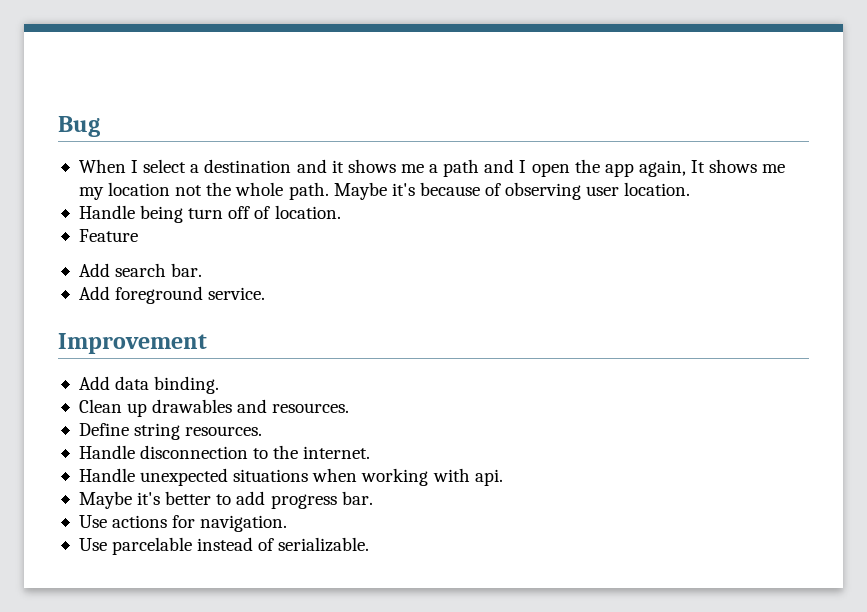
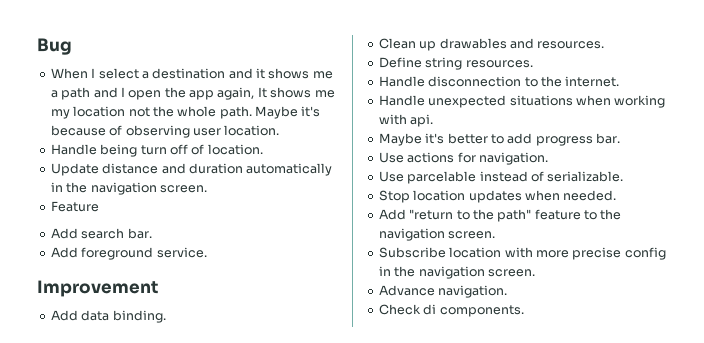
(341, 212) none -> [50,163,333,176] [50,182,207,195] // Update distance and duration automatically in the navigation screen.
(370, 544) none -> [378,190,617,203] [378,209,622,222] [378,228,496,241] [378,247,666,260] [378,266,535,279] [378,285,508,298] [378,304,524,317] // Stop location updates when needed. // Add "return to the path" feature to the navigation screen. // Subscribe location with more precise config in the navigation screen. // Advance navigation. // Check di components.

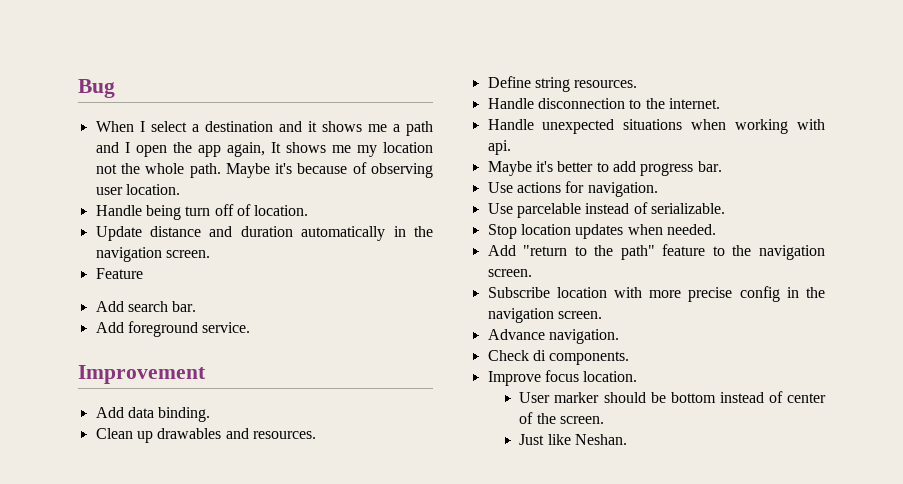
(524, 311) none -> [487,370,638,386] [519,391,826,403] [519,412,605,424] [519,434,628,445] // Improve focus location. // User marker should be bottom instead of center of the screen. // Just like Neshan.

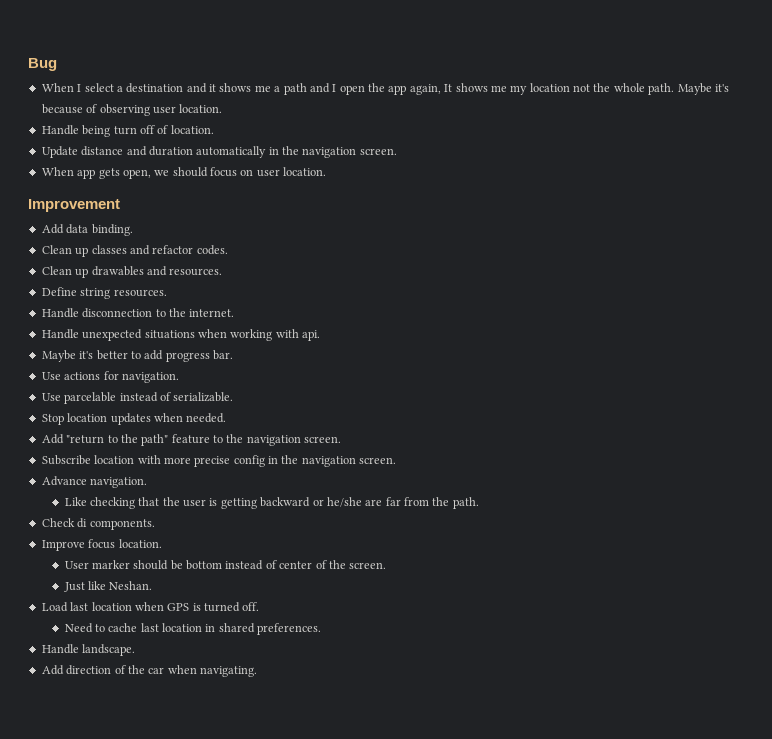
[95,268,143,279] [95,301,197,312] [95,321,251,337] [78,365,206,384] [95,407,211,422] Feature // Add search bar. // Add foreground service. // Improvement // Add data binding. -> [41,167,327,179] [28,199,120,212] [41,224,133,236] [41,245,228,257] When app gets open, we should focus on user location. // Improvement // Add data binding. // Clean up classes and refactor codes.
(619, 336) none -> [64,497,479,509] // Like checking that the user is getting backward or he/she are far from the path.
(628, 439) none -> [41,602,260,612] [64,623,322,635] [41,644,136,656] [41,665,257,677] // Load last location when GPS is turned off. // Need to cache last location in shared preferences. // Handle landscape. // Add direction of the car when navigating.

